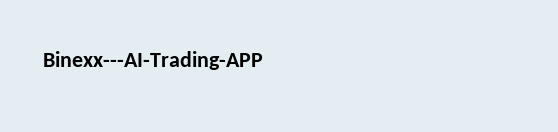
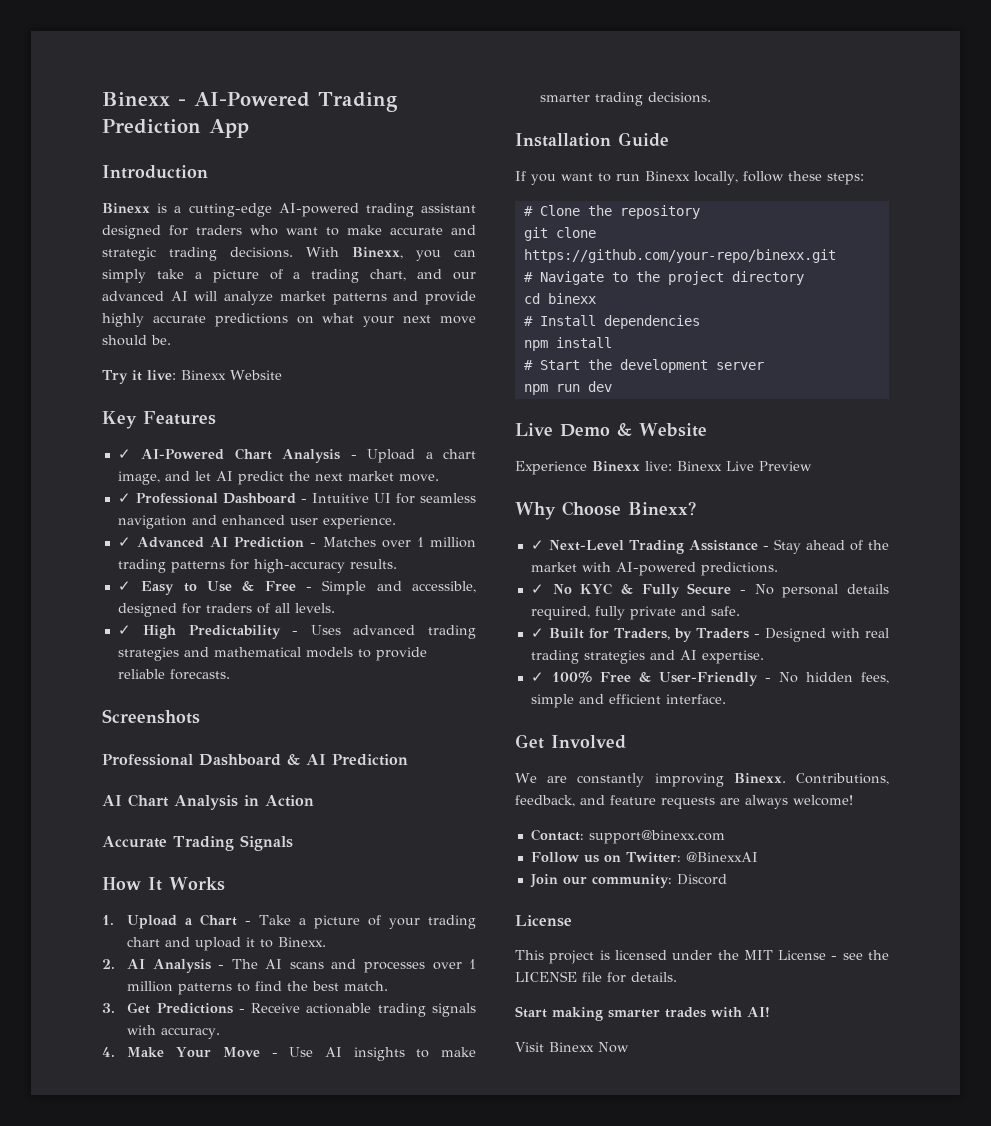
[43,51,263,70] Binexx---AI-Trading-APP -> [102,92,398,112] [102,119,249,138] [102,165,208,179] [102,203,476,217] [102,225,476,239] [102,247,476,261] [102,269,477,283] [102,291,476,305] [102,313,476,327] [102,335,171,346] [102,370,282,384] [102,411,216,429] [117,448,477,463] [117,471,439,485] [117,493,477,504] [117,515,396,529] [117,537,477,548] [117,559,397,573] [117,580,477,595] [117,603,335,617] [117,625,476,639] [117,647,427,661] [117,669,230,680] [102,709,200,724] [102,754,408,766] [102,794,314,810] [102,835,293,851] [102,877,225,891] [102,914,477,929] [127,937,327,951] [102,959,476,973] [127,981,389,995] [102,1002,476,1017] [127,1025,221,1039] [102,1047,476,1061] [540,92,712,106] [515,132,669,147] [515,171,864,185] [523,205,700,219] [523,227,596,241] [523,249,836,263] [523,271,804,285] [523,293,596,304] [523,315,700,329] [523,337,612,351] [523,359,764,373] [523,381,612,395] [515,423,707,437] [515,461,812,475] [515,501,696,520] [530,539,889,554] [530,562,778,576] [530,583,889,598] [530,606,740,620] [530,628,889,642] [530,650,764,664] [530,671,889,686] [530,694,726,708] [515,734,626,749] [515,773,889,787] [515,795,853,809] [530,829,725,844] [530,852,758,863] [529,874,727,888] [515,915,572,927] [515,950,889,964] [515,971,677,983] [515,1006,770,1021] [515,1042,629,1053] Binexx - AI-Powered Trading Prediction App // Introduction // Binexx is a cutting-edge AI-powered trading assistant designed for traders who want to make accurate and strategic trading decisions. With Binexx, you can simply take a picture of a trading chart, and our advanced AI will analyze market patterns and provide highly accurate predictions on what your next move should be. // Try it live: Binexx Website // Key Features // ✓ AI-Powered Chart Analysis - Upload a chart image, and let AI predict the next market move. // ✓ Professional Dashboard - Intuitive UI for seamless navigation and enhanced user experience. // ✓ Advanced AI Prediction - Matches over 1 million trading patterns for high-accuracy results. // ✓ Easy to Use & Free - Simple and accessible, designed for traders of all levels. // ✓ High Predictability - Uses advanced trading strategies and mathematical models to provide reliable forecasts. // Screenshots // Professional Dashboard & AI Prediction // AI Chart Analysis in Action // Accurate Trading Signals // How It Works // 1. Upload a Chart - Take a picture of your trading chart and upload it to Binexx. // 2. AI Analysis - The AI scans and processes over 1 million patterns to find the best match. // 3. Get Predictions - Receive actionable trading signals with accuracy. // 4. Make Your Move - Use AI insights to make smarter trading decisions. // Installation Guide // If you want to run Binexx locally, follow these steps: // # Clone the repository // git clone https://github.com/your-repo/binexx.git // # Navigate to the project directory // cd binexx // # Install dependencies // npm install // # Start the development server // npm run dev // Live Demo & Website // Experience Binexx live: Binexx Live Preview // Why Choose Binexx? // ✓ Next-Level Trading Assistance - Stay ahead of the market with AI-powered predictions. // ✓ No KYC & Fully Secure - No personal details required, fully private and safe. // ✓ Built for Traders, by Traders - Designed with real trading strategies and AI expertise. // ✓ 100% Free & User-Friendly - No hidden fees, simple and efficient interface. // Get Involved // We are constantly improving Binexx. Contributions, feedback, and feature requests are always welcome! // Contact: support@binexx.com // Follow us on Twitter: @BinexxAI // Join our community: Discord // License // This project is licensed under the MIT License - see the LICENSE file for details. // Start making smarter trades with AI! // Visit Binexx Now

